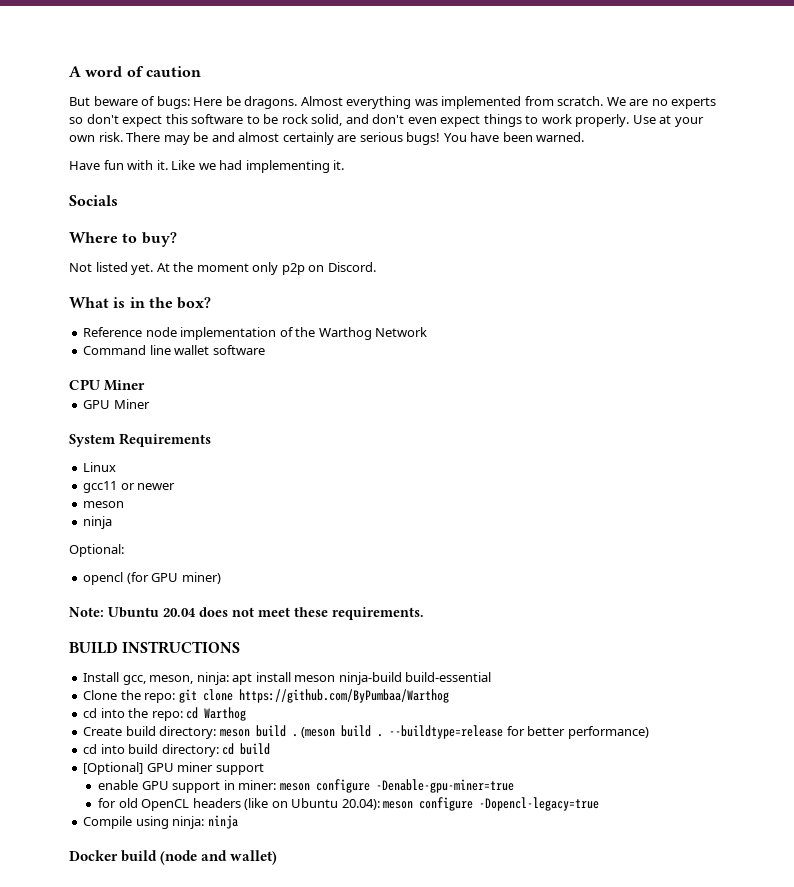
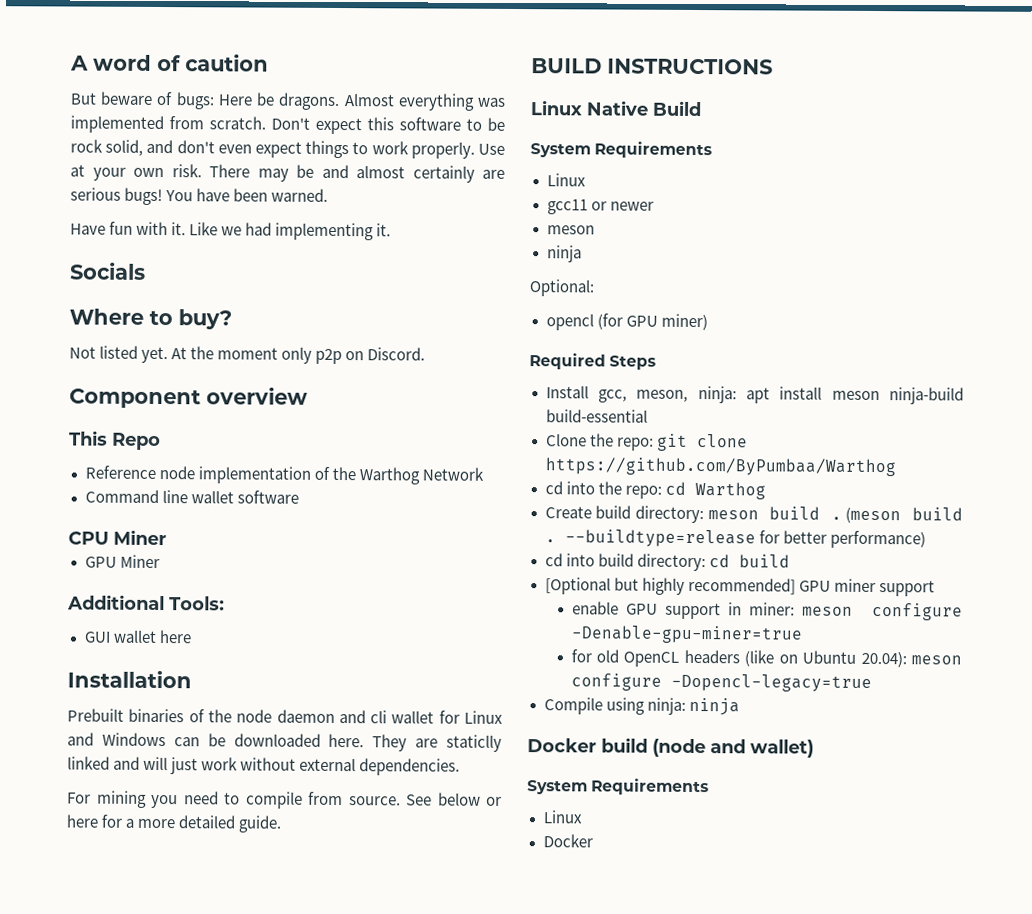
[606,97,717,109] [69,114,119,124] We are no experts so don't -> [271,117,310,130] Don't
[69,297,212,309] What is in the box? -> [69,387,308,409] [69,430,161,451] Component overview // This Repo
(150, 404) none -> [67,594,225,611] [83,629,192,644] [67,670,192,689] [67,708,504,724] [67,732,502,752] [67,756,461,776] [67,790,502,809] [66,814,282,833] [531,58,773,75] [530,100,701,117] // Additional Tools: // GUI wallet here // Installation // Prebuilt binaries of the node daemon and cli wallet for Linux and Windows can be downloaded here. They are staticlly linked and will just work without external dependencies. // For mining you need to compile from source. See below or here for a more detailed guide. // BUILD INSTRUCTIONS // Linux Native Build
[69,607,424,620] [69,641,241,654] Note: Ubuntu 20.04 does not meet these requirements. // BUILD INSTRUCTIONS -> [529,353,657,370] Required Steps
[83,762,144,775] [Optional] -> [544,577,796,595] [Optional but highly recommended]
(278, 857) none -> [527,778,710,796] [542,810,583,824] [542,834,593,848] // System Requirements // Linux // Docker

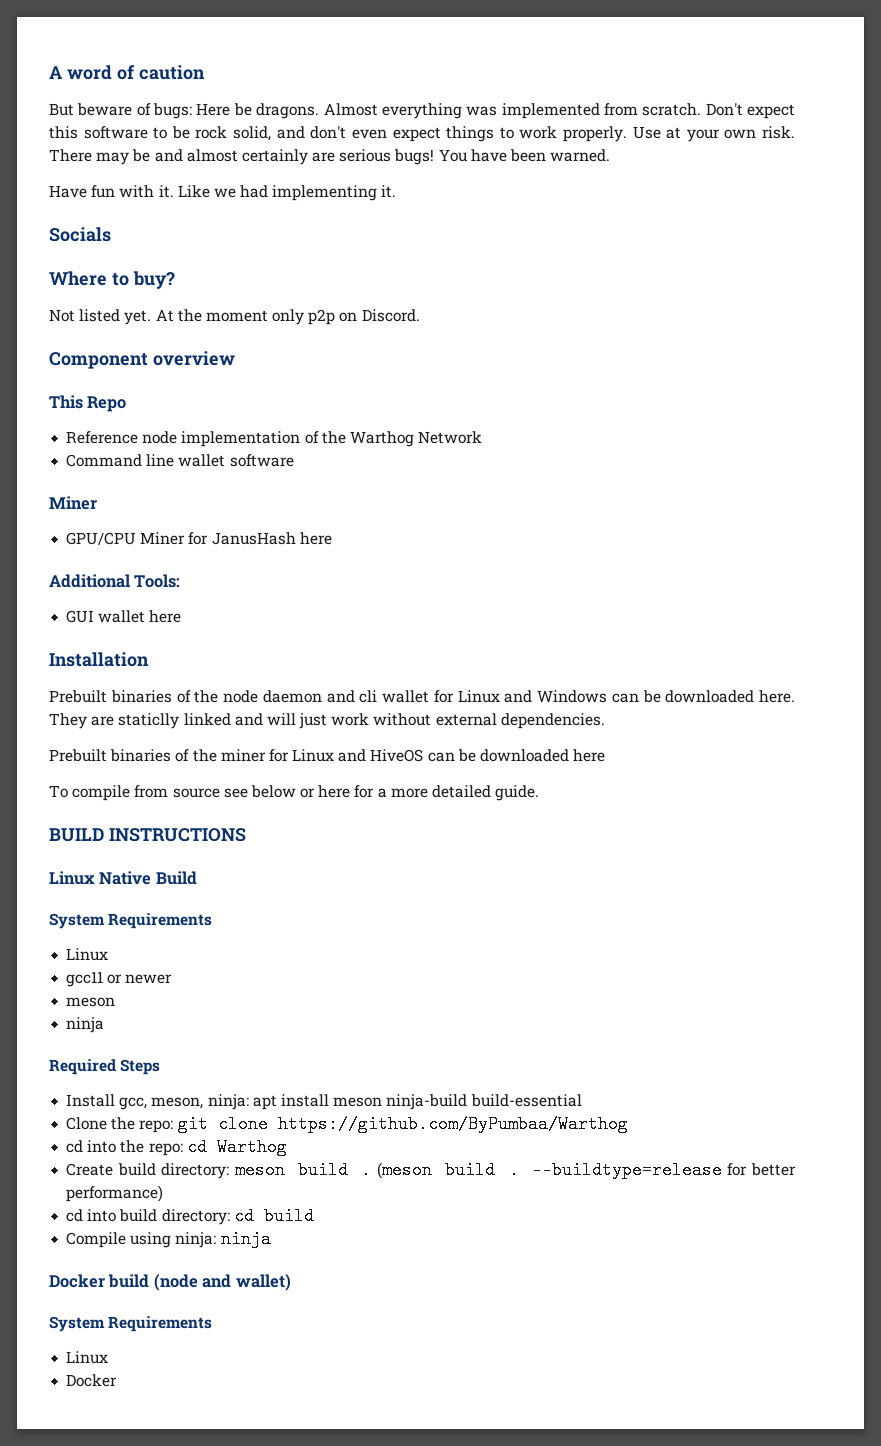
[68,529,167,546] [84,554,160,569] CPU Miner // GPU Miner -> [49,496,97,510] [66,532,332,545] Miner // GPU/CPU Miner for JanusHash here
[67,790,432,809] For mining you need to compile from source. See -> [49,749,606,762] [49,785,248,801] Prebuilt binaries of the miner for Linux and HiveOS can be downloaded here // To compile from source see
[529,279,594,297] [545,313,708,331] // Optional: // opencl (for GPU miner) -> (105, 1025) none
[544,577,935,597] [571,601,963,621] [570,625,803,644] [570,649,962,668] [570,673,872,692] // [Optional but highly recommended] GPU miner support // enable GPU support in miner: meson configure -Denable-gpu-miner=true // for old OpenCL headers (like on Ubuntu 20.04): meson configure -Dopencl-legacy=true -> (314, 1216) none

